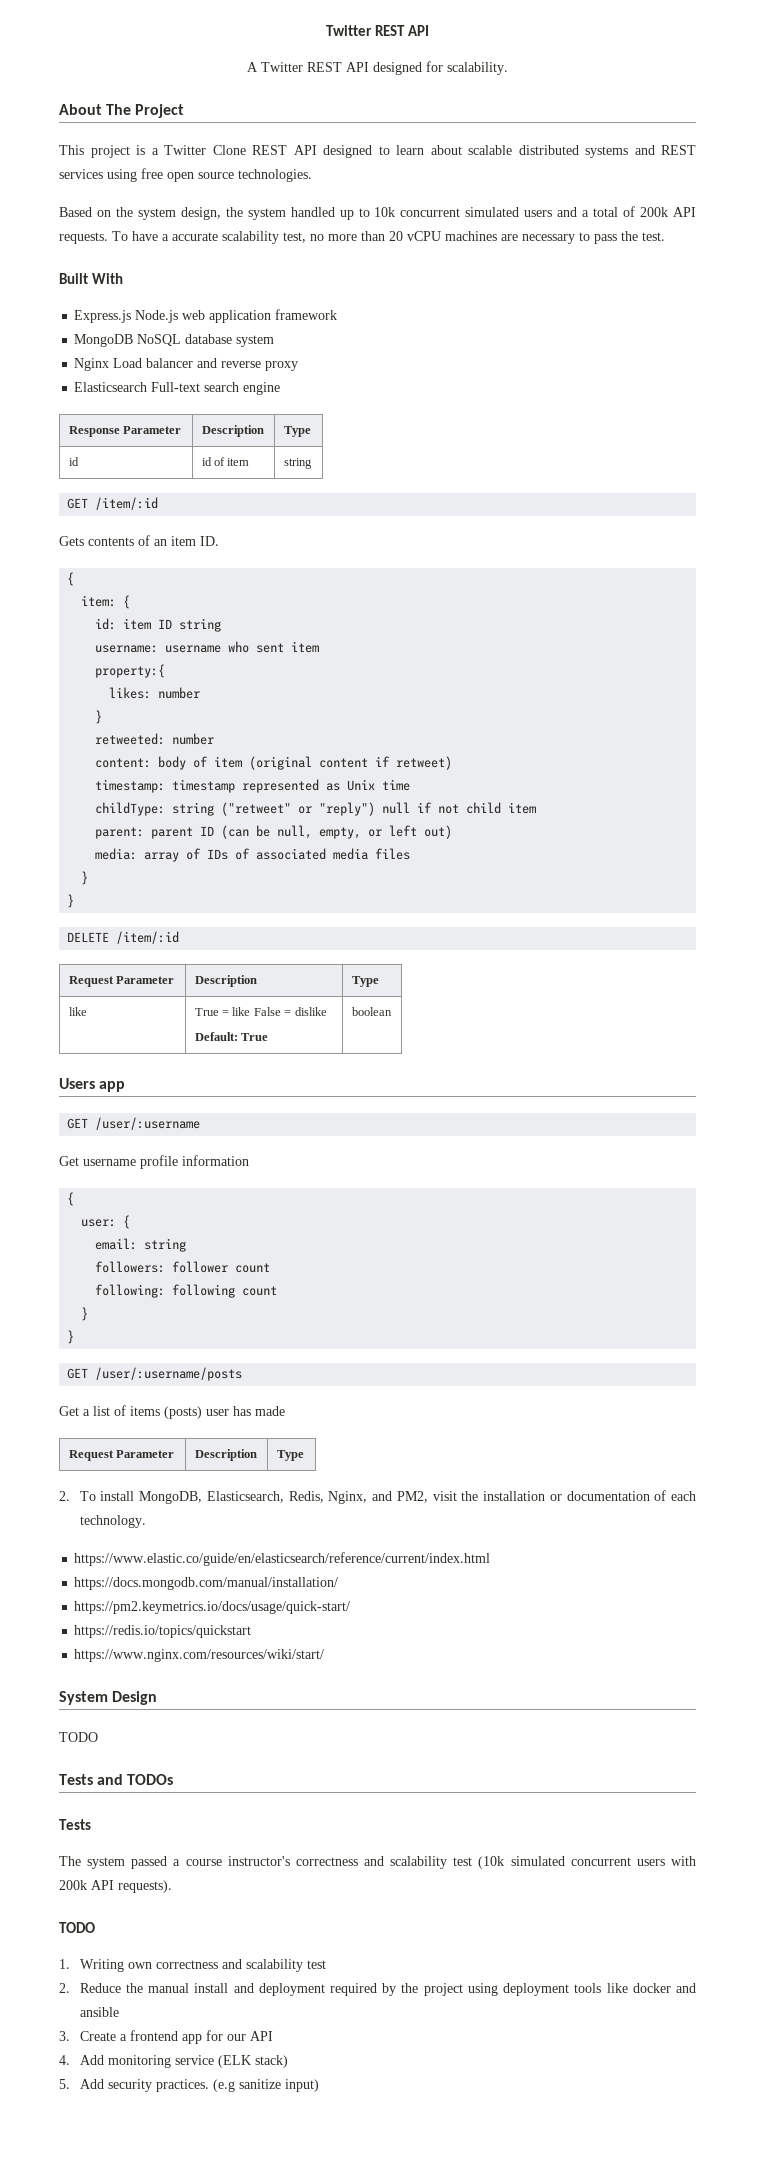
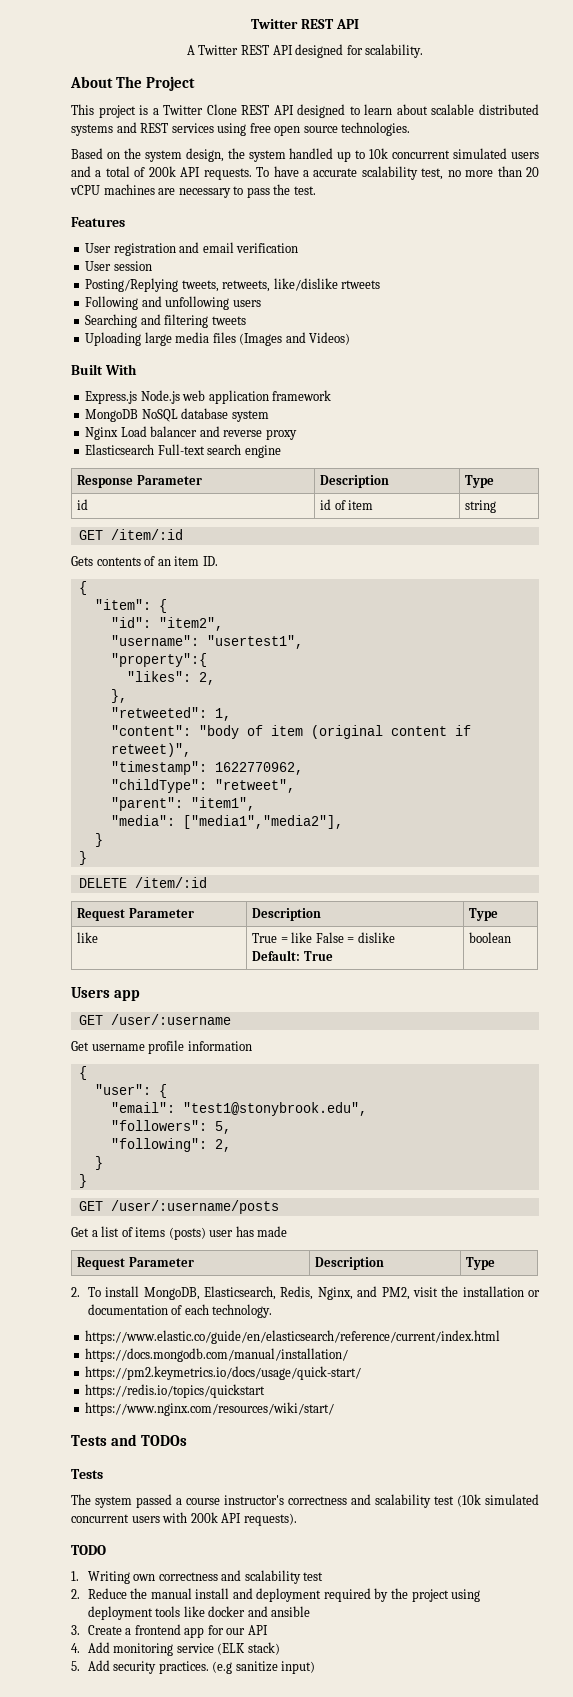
(665, 236) none -> [71,217,125,227] [85,242,299,256] [85,261,152,271] [85,278,381,292] [85,296,261,310] [85,314,246,328] [85,332,351,346] // Features // User registration and email verification // User session // Posting/Replying tweets, retweets, like/dislike rtweets // Following and unfollowing users // Searching and filtering tweets // Uploading large media files (Images and Videos)
[81,595,131,609] [95,618,222,632] [95,641,320,653] [95,664,166,678] [109,687,201,699] [95,710,103,724] [95,733,215,745] [95,756,187,770] item: { // id: item ID string // username: username who sent item // property:{ // likes: number // } // retweeted: number // content: body -> [94,599,167,613] [110,617,223,631] [110,635,303,649] [110,653,207,667] [126,671,215,685] [110,689,127,703] [110,707,231,721] [110,725,239,739] "item": { // "id": "item2", // "username": "usertest1", // "property":{ // "likes": 2, // }, // "retweeted": 1, // "content": "body
[396,756,453,770] [95,779,411,793] [95,802,537,816] [95,825,453,839] [95,848,411,862] retweet) // timestamp: timestamp represented as Unix time // childType: string ("retweet" or "reply") null if not child item // parent: parent ID (can be null, empty, or left out) // media: array of IDs of associated media files -> [110,743,191,757] [110,761,303,775] [110,779,295,793] [110,797,255,811] [110,815,343,829] retweet)", // "timestamp": 1622770962, // "childType": "retweet", // "parent": "item1", // "media": ["media1","media2"],
[81,1215,131,1229] [95,1238,187,1252] [95,1261,271,1273] [95,1284,278,1298] user: { // email: string // followers: follower count // following: following count -> [94,1084,167,1098] [110,1102,367,1116] [110,1120,231,1134] [110,1138,231,1152] "user": { // "email": "test1@stonybrook.edu", // "followers": 5, // "following": 2,
[59,1691,158,1705] [59,1732,98,1742] // System Design // TODO -> (335, 1409) none

